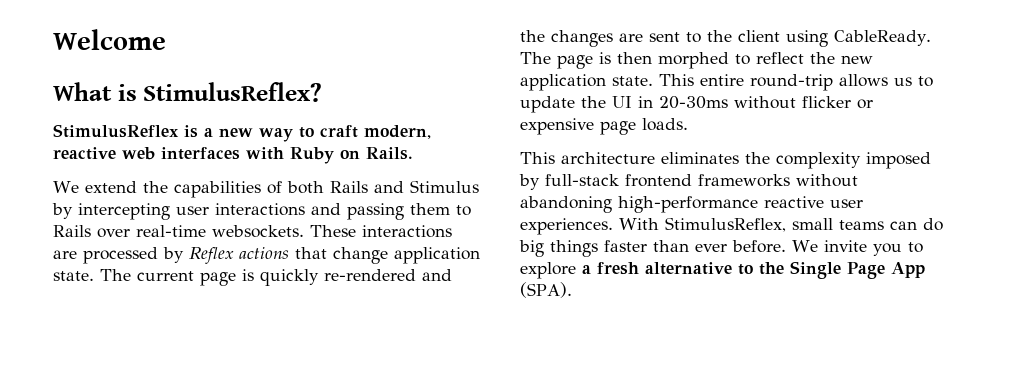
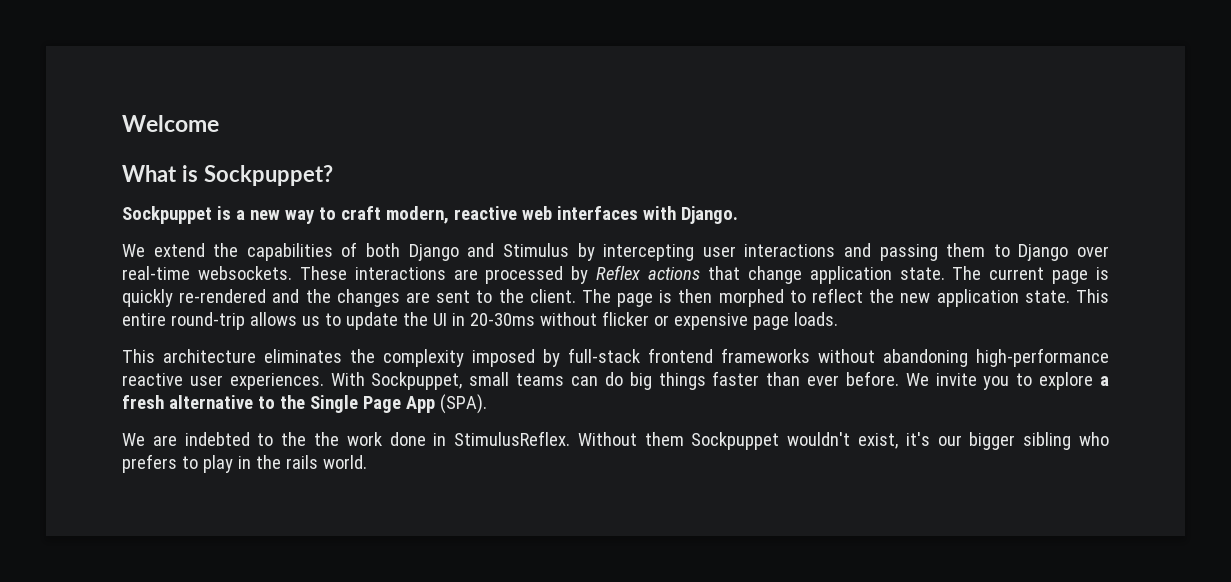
[143,82,323,102] [53,124,179,138] StimulusReflex? // StimulusReflex -> [203,165,333,186] [122,206,212,224] Sockpuppet? // Sockpuppet
[290,147,413,164] Ruby on Rails. -> [680,206,738,224] Django.
[329,181,368,193] Rails -> [408,244,459,261] Django
[53,225,91,237] Rails -> [1018,244,1069,261] Django
[738,30,931,47] client using CableReady. -> [529,289,576,303] client.
[665,217,786,232] StimulusReflex, -> [371,372,463,390] Sockpuppet,
(572, 290) none -> [122,431,1109,450] [122,454,367,473] // We are indebted to the the work done in StimulusReflex. Without them Sockpuppet wouldn't exist, it's our bigger sibling who prefers to play in the rails world.

